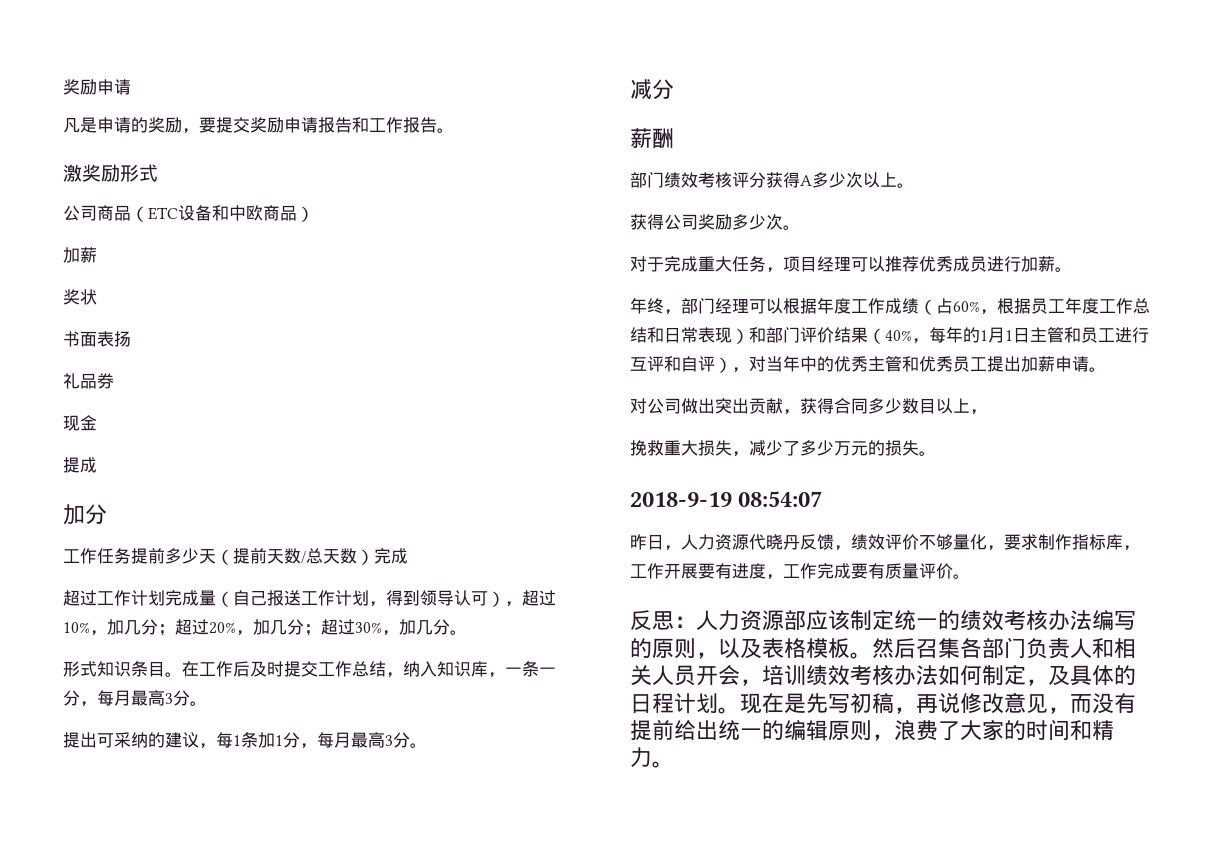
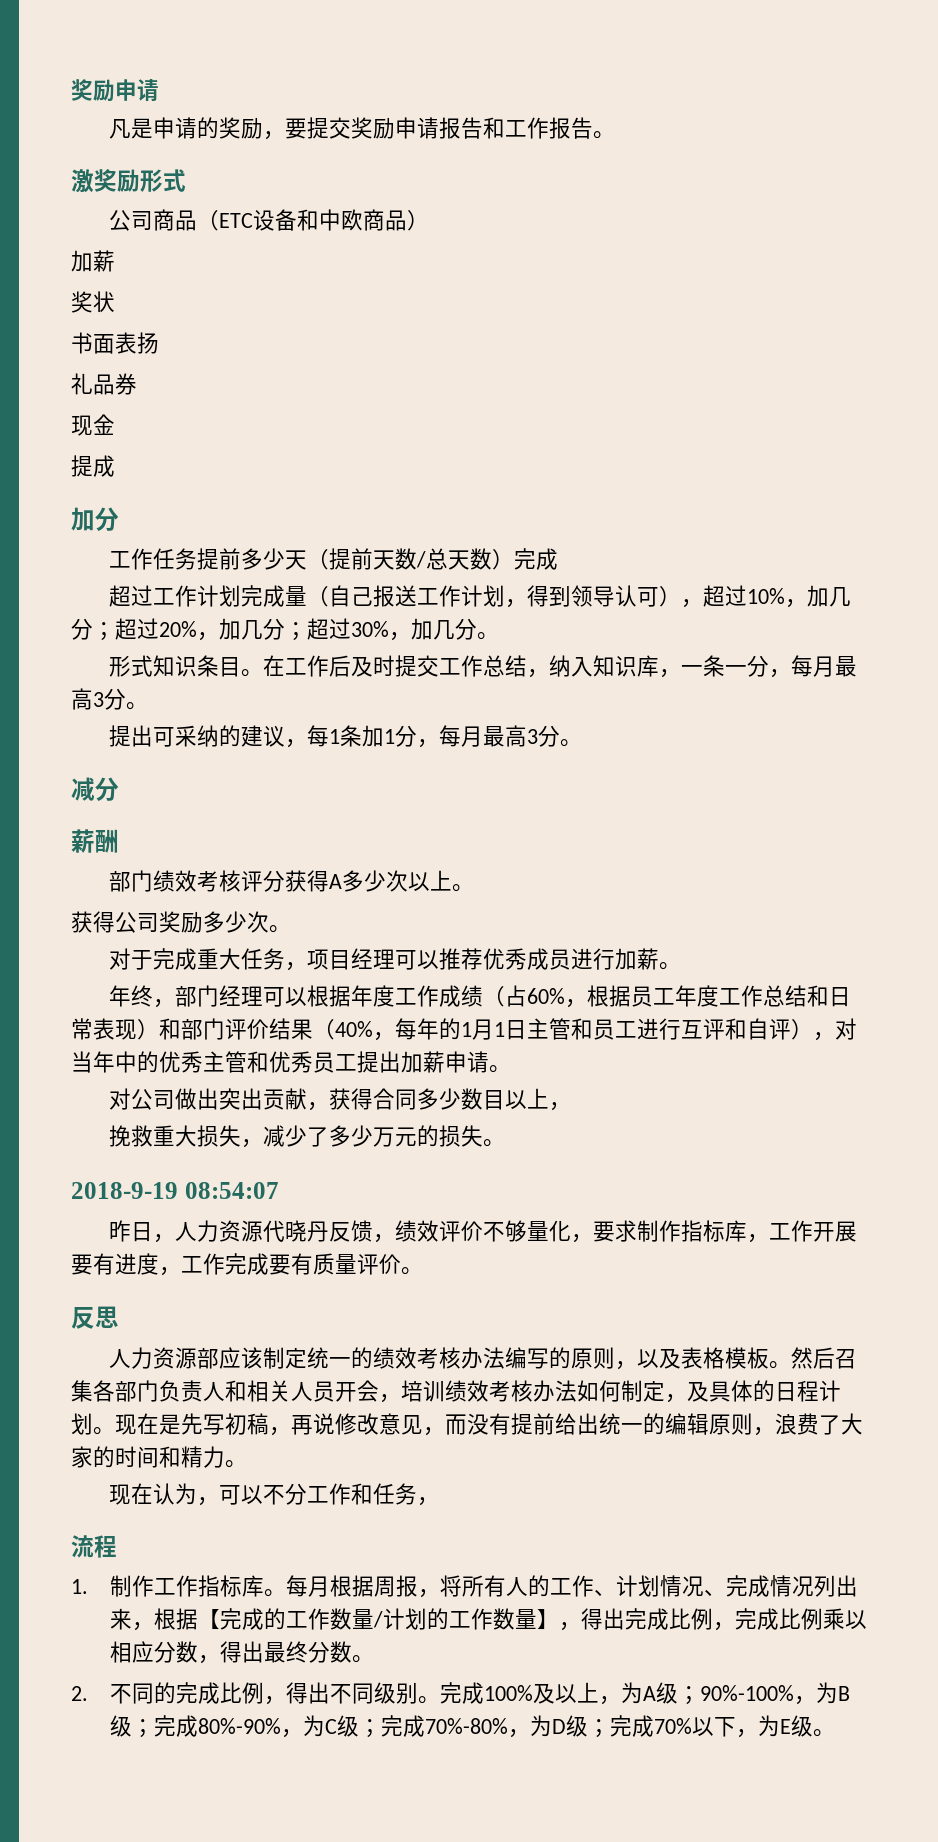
[674,616,696,628] ： -> (119, 1317) //
(674, 764) none -> [108,1483,439,1506] [71,1535,117,1558] [71,1575,858,1598] [109,1608,867,1631] [109,1641,374,1664] [71,1682,850,1705] [109,1715,835,1738] // 现在认为，可以不分工作和任务， // 流程 // 1.制作工作指标库。每月根据周报，将所有人的工作、计划情况、完成情况列出来，根据【完成的工作数量/计划的工作数量】，得出完成比例，完成比例乘以相应分数，得出最终分数。 // 2.不同的完成比例，得出不同级别。完成100%及以上，为A级；90%-100%，为B级；完成80%-90%，为C级；完成70%-80%，为D级；完成70%以下，为E级。

